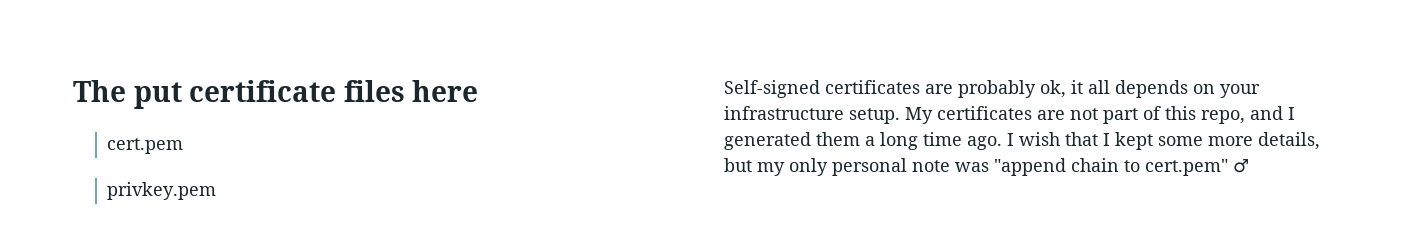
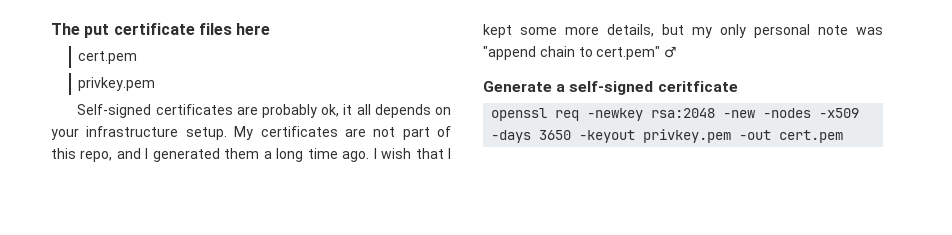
(1249, 166) none -> [483,81,738,95] [491,108,860,121] [491,129,844,143] // Generate a self-signed ceritficate // openssl req -newkey rsa:2048 -new -nodes -x509 -days 3650 -keyout privkey.pem -out cert.pem

